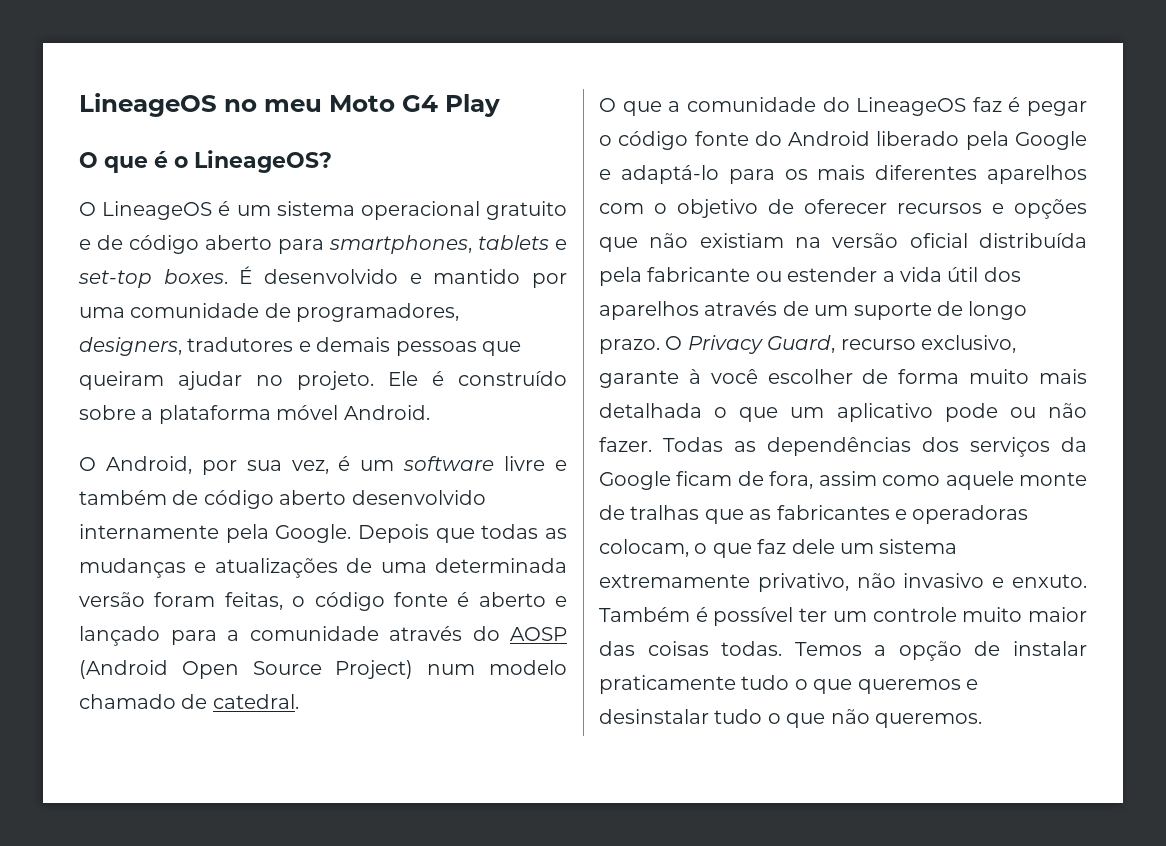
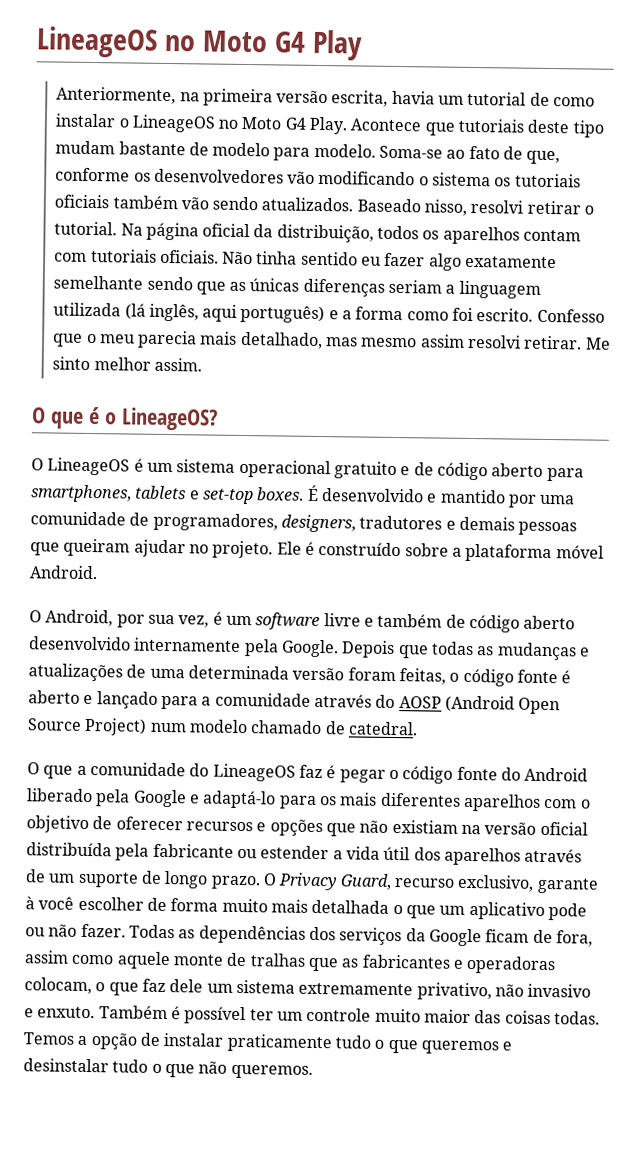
[79,93,322,117] LineageOS no meu -> [36,26,196,58] LineageOS no
(500, 105) none -> [56,86,596,107] [55,113,604,138] [55,140,561,165] [55,167,581,188] [54,194,595,216] [54,221,582,245] [54,248,558,271] [53,275,541,299] [53,302,605,324] [52,330,611,350] [52,356,202,372] // Anteriormente, na primeira versão escrita, havia um tutorial de como instalar o LineageOS no Moto G4 Play. Acontece que tutoriais deste tipo mudam bastante de modelo para modelo. Soma-se ao fato de que, conforme os desenvolvedores vão modificando o sistema os tutoriais oficiais também vão sendo atualizados. Baseado nisso, resolvi retirar o tutorial. Na página oficial da distribuição, todos os aparelhos contam com tutoriais oficiais. Não tinha sentido eu fazer algo exatamente semelhante sendo que as únicas diferenças seriam a linguagem utilizada (lá inglês, aqui português) e a forma como foi escrito. Confesso que o meu parecia mais detalhado, mas mesmo assim resolvi retirar. Me sinto melhor assim.

